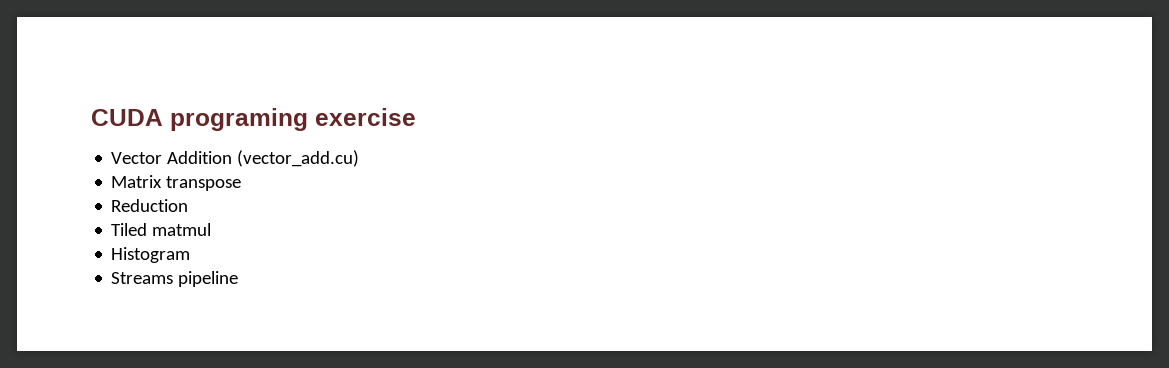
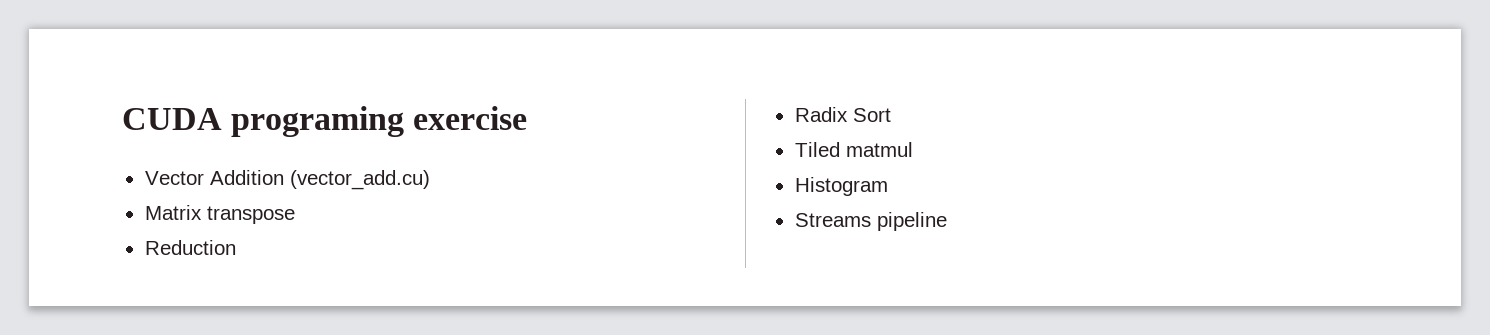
(189, 205) none -> [794,107,891,122] // Radix Sort

